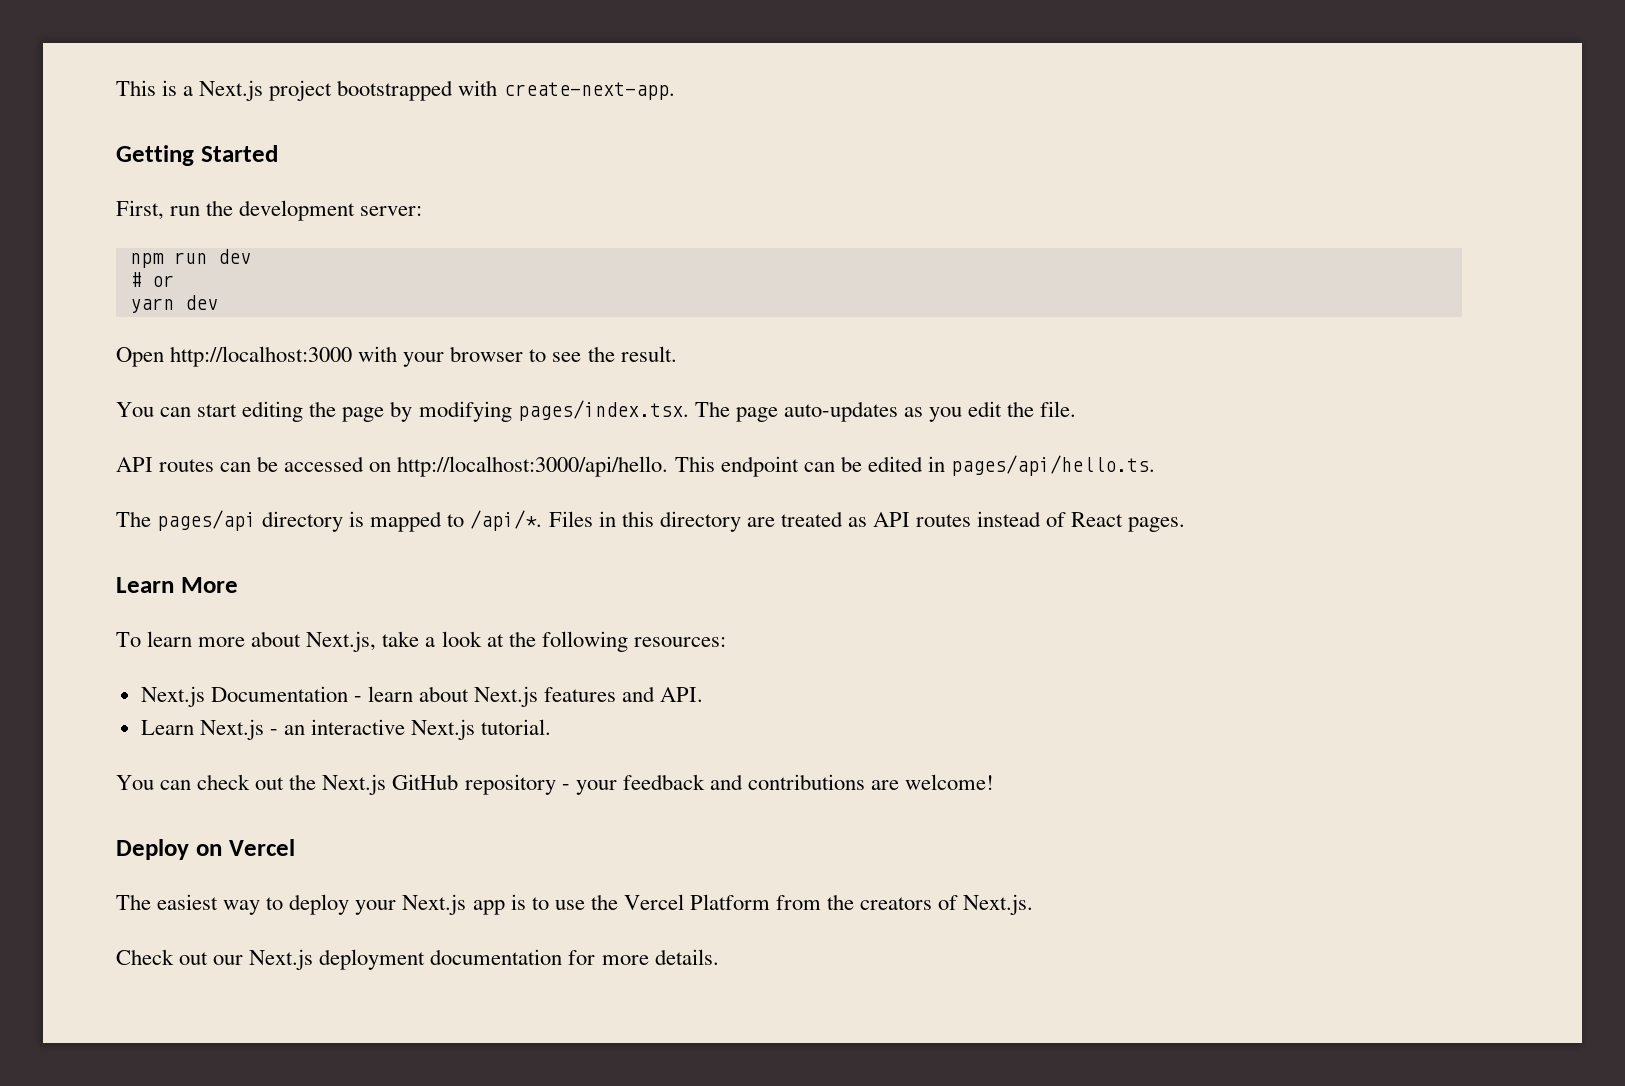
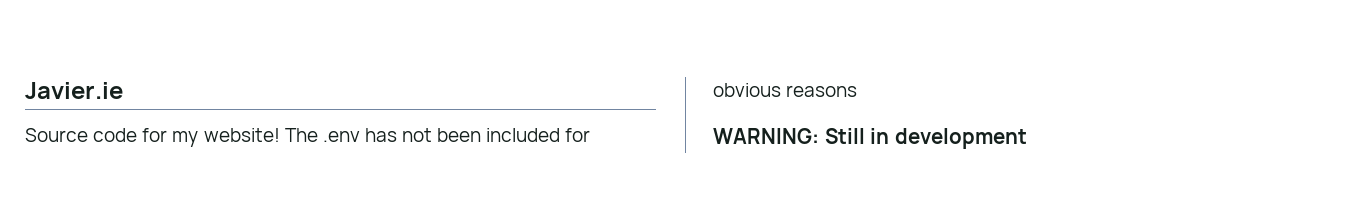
[116,80,675,101] [116,145,278,166] [116,200,423,221] [129,249,251,268] [129,272,174,287] [129,295,218,313] [116,346,677,367] [116,400,1077,422] [116,455,1155,477] [116,510,1186,532] [116,577,238,593] [116,631,726,652] [140,686,704,707] [140,719,552,740] [116,774,995,795] [116,839,295,860] [116,894,1034,915] [116,949,719,970] This is a Next.js project bootstrapped with create-next-app. // Getting Started // First, run the development server: // npm run dev // # or // yarn dev // Open http://localhost:3000 with your browser to see the result. // You can start editing the page by modifying pages/index.tsx. The page auto-updates as you edit the file. // API routes can be accessed on http://localhost:3000/api/hello. This endpoint can be edited in pages/api/hello.ts. // The pages/api directory is mapped to /api/*. Files in this directory are treated as API routes instead of React pages. // Learn More // To learn more about Next.js, take a look at the following resources: // Next.js Documentation - learn about Next.js features and API. // Learn Next.js - an interactive Next.js tutorial. // You can check out the Next.js GitHub repository - your feedback and contributions are welcome! // Deploy on Vercel // The easiest way to deploy your Next.js app is to use the Vercel Platform from the creators of Next.js. // Check out our Next.js deployment documentation for more details. -> [25,82,123,99] [25,128,591,147] [713,83,858,97] [713,128,1027,149] Javier.ie // Source code for my website! The .env has not been included for obvious reasons // WARNING: Still in development

